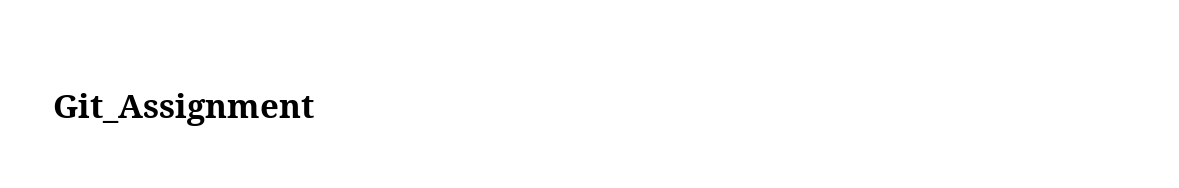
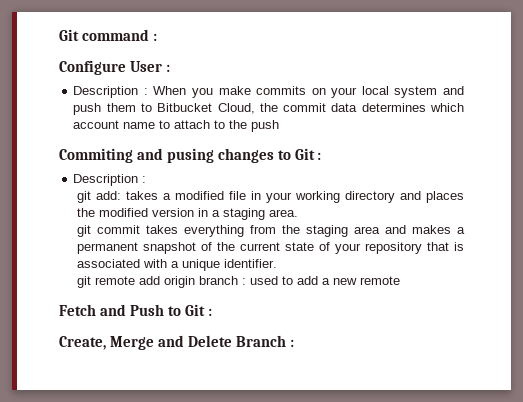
[53,93,314,126] Git_Assignment -> [59,29,157,41] [59,60,170,75] [73,86,464,98] [73,103,465,115] [73,120,280,132] [59,148,322,163] [73,174,147,186] [77,191,464,203] [77,208,299,220] [77,225,465,237] [77,242,464,254] [77,259,278,271] [77,276,401,288] [59,304,212,316] [59,335,294,350] Git command : // Configure User : // Description : When you make commits on your local system and push them to Bitbucket Cloud, the commit data determines which account name to attach to the push // Commiting and pusing changes to Git : // Description : // git add: takes a modified file in your working directory and places the modified version in a staging area. // git commit takes everything from the staging area and makes a permanent snapshot of the current state of your repository that is associated with a unique identifier. // git remote add origin branch : used to add a new remote // Fetch and Push to Git : // Create, Merge and Delete Branch :

